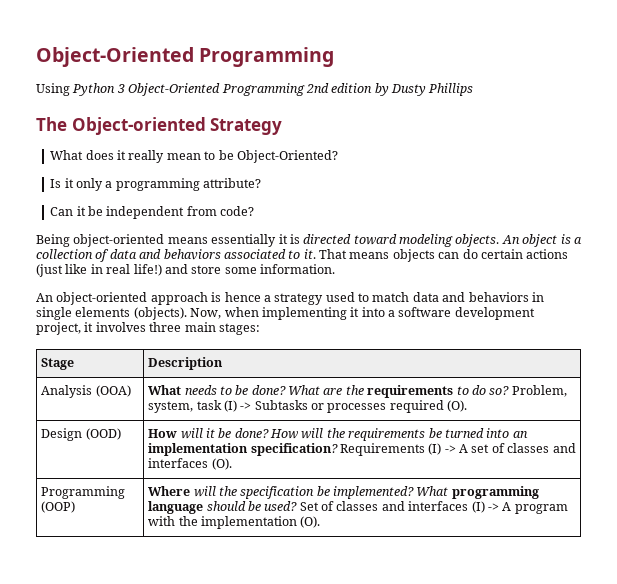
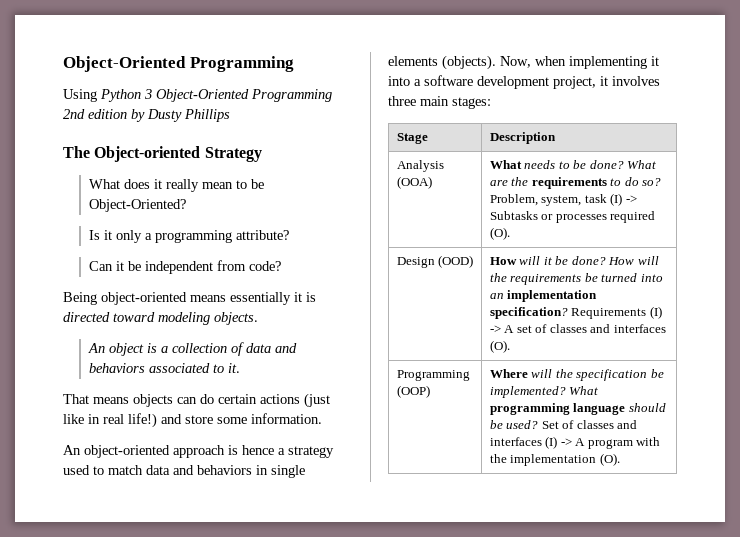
(500, 240) none -> (258, 318) //
(316, 254) none -> (241, 368) //

